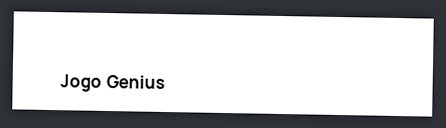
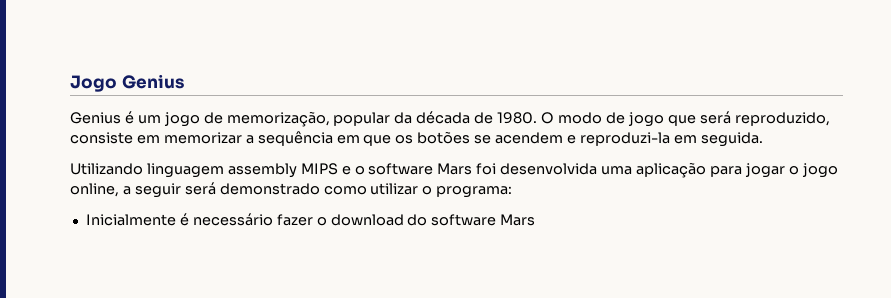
(165, 81) none -> [70,111,830,127] [70,131,763,147] [70,162,838,178] [70,182,513,198] [85,213,536,226] // Genius é um jogo de memorização, popular da década de 1980. O modo de jogo que será reproduzido, consiste em memorizar a sequência em que os botões se acendem e reproduzi-la em seguida. // Utilizando linguagem assembly MIPS e o software Mars foi desenvolvida uma aplicação para jogar o jogo online, a seguir será demonstrado como utilizar o programa: // Inicialmente é necessário fazer o download do software Mars

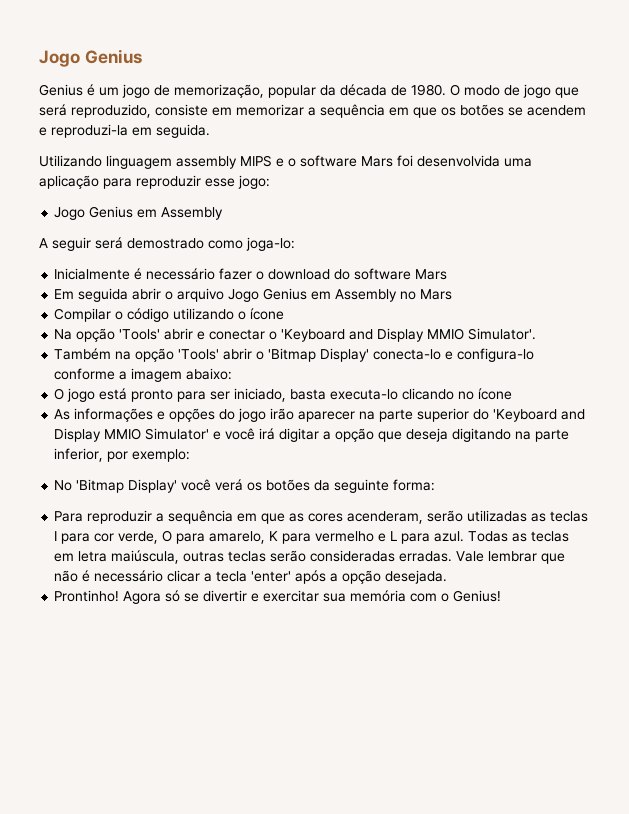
[744,163,838,178] [70,182,513,198] jogar o jogo online, a seguir será demonstrado como utilizar o programa: -> [136,175,270,189] [54,206,224,220] [39,237,295,251] reproduzir esse jogo: // Jogo Genius em Assembly // A seguir será demostrado como joga-lo:
(536, 220) none -> [54,288,453,302] [54,308,285,322] [54,328,537,342] [54,348,535,362] [54,368,233,382] [54,388,513,402] [54,408,586,422] [54,428,570,442] [54,448,191,462] [54,479,436,493] [54,510,589,524] [54,530,570,544] [54,550,566,564] [54,570,448,584] [54,590,502,604] // Em seguida abrir o arquivo Jogo Genius em Assembly no Mars // Compilar o código utilizando o ícone // Na opção 'Tools' abrir e conectar o 'Keyboard and Display MMIO Simulator'. // Também na opção 'Tools' abrir o 'Bitmap Display' conecta-lo e configura-lo conforme a imagem abaixo: // O jogo está pronto para ser iniciado, basta executa-lo clicando no ícone // As informações e opções do jogo irão aparecer na parte superior do 'Keyboard and Display MMIO Simulator' e você irá digitar a opção que deseja digitando na parte inferior, por exemplo: // No 'Bitmap Display' você verá os botões da seguinte forma: // Para reproduzir a sequência em que as cores acenderam, serão utilizadas as teclas I para cor verde, O para amarelo, K para vermelho e L para azul. Todas as teclas em letra maiúscula, outras teclas serão consideradas erradas. Vale lembrar que não é necessário clicar a tecla 'enter' após a opção desejada. // Prontinho! Agora só se divertir e exercitar sua memória com o Genius!

